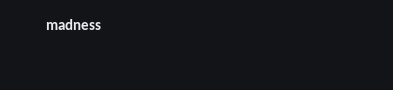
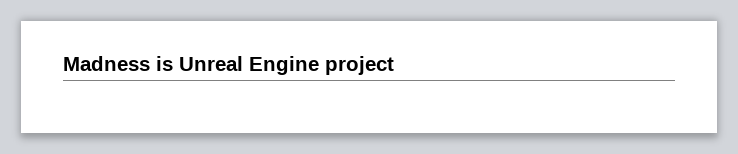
[46,19,101,30] madness -> [63,56,394,75] Madness is Unreal Engine project

